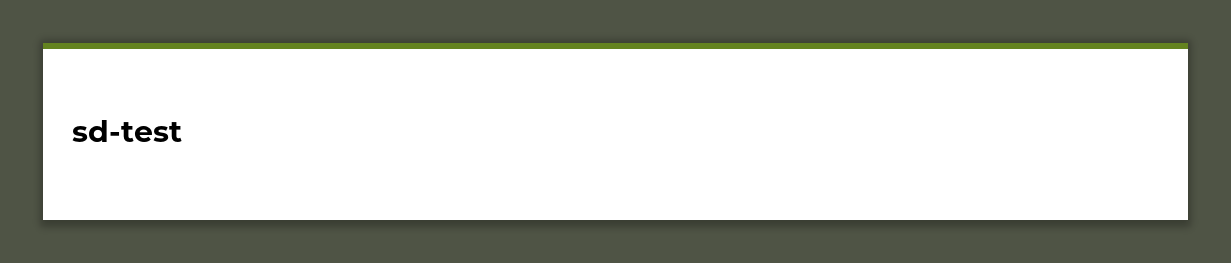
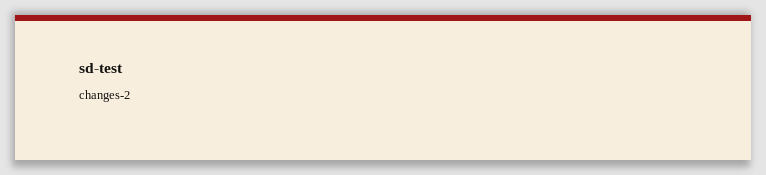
(182, 131) none -> [79,90,130,102] // changes-2

